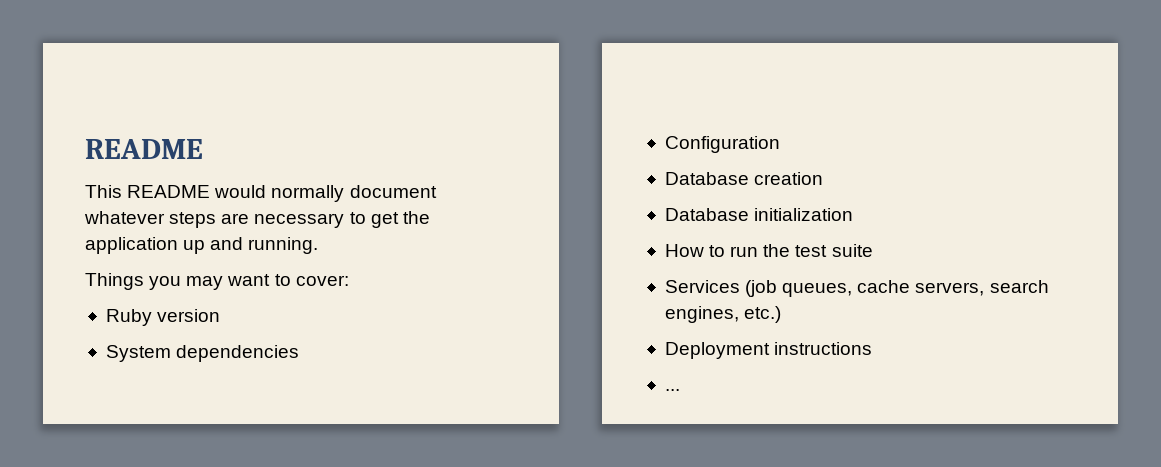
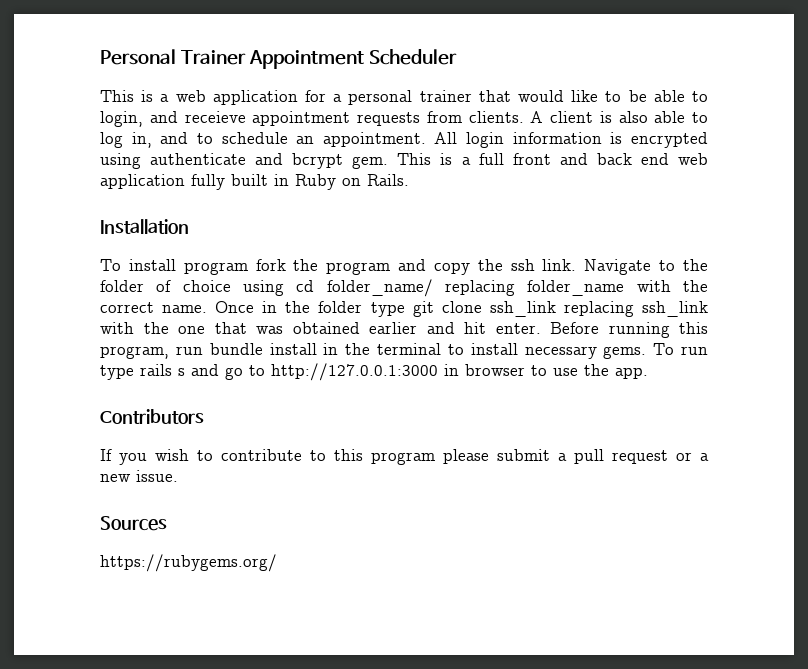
[85,139,203,159] [85,185,437,202] [84,211,430,228] [85,237,319,254] [85,273,349,290] [105,309,221,326] [105,345,300,362] [664,136,780,153] [664,172,824,185] [664,208,854,221] [664,244,873,257] [664,280,1049,297] [664,306,782,323] [664,342,873,359] [664,389,680,391] README // This README would normally document whatever steps are necessary to get the application up and running. // Things you may want to cover: // Ruby version // System dependencies // Configuration // Database creation // Database initialization // How to run the test suite // Services (job queues, cache servers, search engines, etc.) // Deployment instructions // ... -> [100,49,457,69] [100,90,708,105] [100,111,708,127] [100,132,708,148] [100,153,709,169] [100,174,409,190] [100,219,189,234] [100,259,708,275] [100,279,708,297] [100,301,708,317] [100,322,708,338] [100,343,708,359] [100,363,648,381] [100,409,204,424] [100,449,709,465] [100,470,178,482] [100,516,167,531] [100,554,277,572] Personal Trainer Appointment Scheduler // This is a web application for a personal trainer that would like to be able to login, and receieve appointment requests from clients. A client is also able to log in, and to schedule an appointment. All login information is encrypted using authenticate and bcrypt gem. This is a full front and back end web application fully built in Ruby on Rails. // Installation // To install program fork the program and copy the ssh link. Navigate to the folder of choice using cd folder_name/ replacing folder_name with the correct name. Once in the folder type git clone ssh_link replacing ssh_link with the one that was obtained earlier and hit enter. Before running this program, run bundle install in the terminal to install necessary gems. To run type rails s and go to http://127.0.0.1:3000 in browser to use the app. // Contributors // If you wish to contribute to this program please submit a pull request or a new issue. // Sources // https://rubygems.org/

